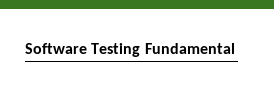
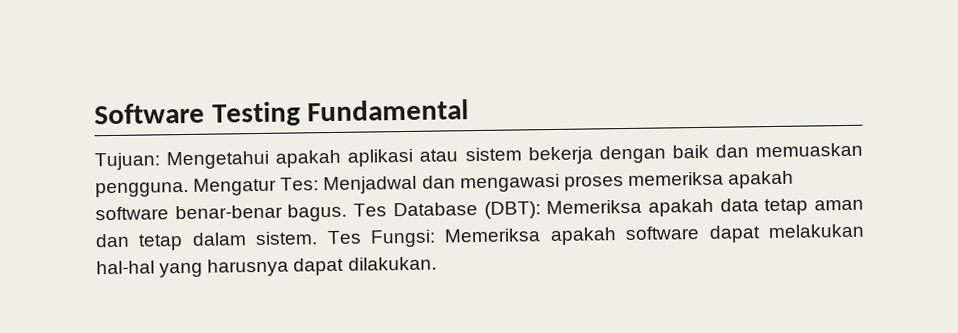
(235, 48) none -> [94,142,864,171] [95,170,795,198] [95,198,865,222] [95,223,864,251] [96,256,437,278] // Tujuan: Mengetahui apakah aplikasi atau sistem bekerja dengan baik dan memuaskan pengguna. Mengatur Tes: Menjadwal dan mengawasi proses memeriksa apakah software benar-benar bagus. Tes Database (DBT): Memeriksa apakah data tetap aman dan tetap dalam sistem. Tes Fungsi: Memeriksa apakah software dapat melakukan hal-hal yang harusnya dapat dilakukan.

